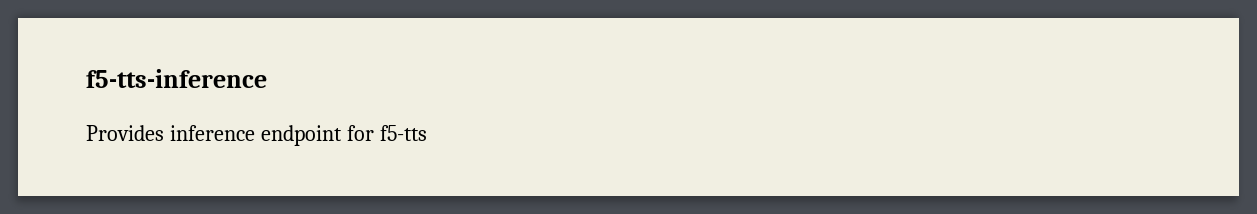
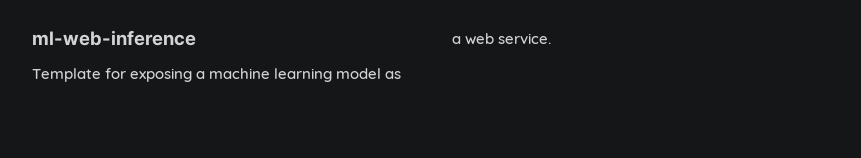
[86,69,267,88] [86,125,427,146] f5-tts-inference // Provides inference endpoint for f5-tts -> [32,30,196,46] [32,68,402,82] [452,33,552,45] ml-web-inference // Template for exposing a machine learning model as a web service.

